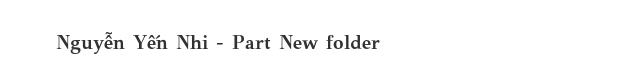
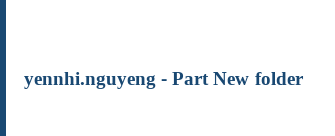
[56,32,208,54] Nguyễn Yến Nhi -> [24,72,156,89] yennhi.nguyeng

